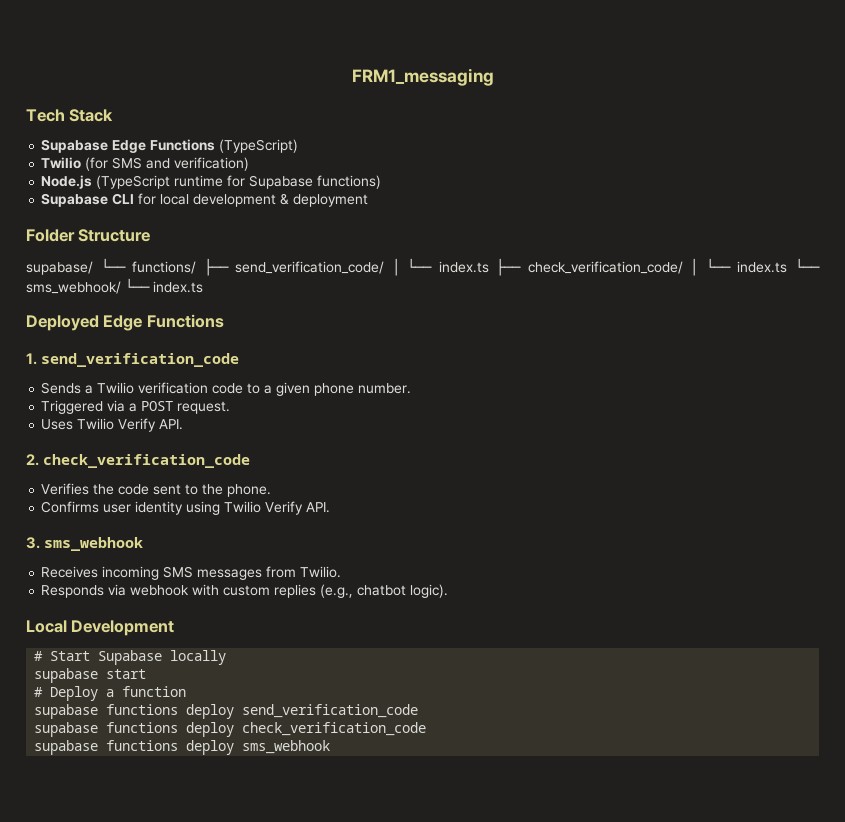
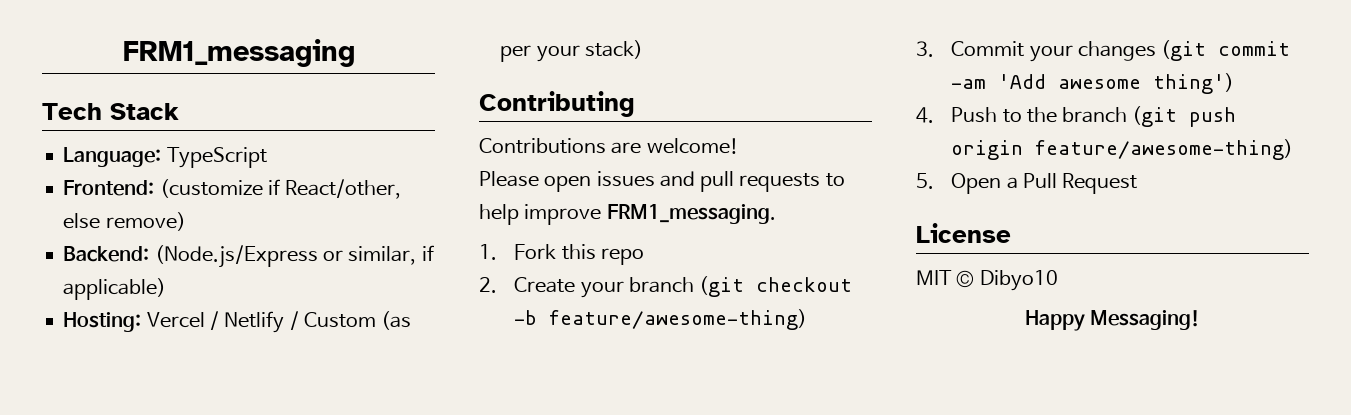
[41,139,299,153] [41,157,250,171] [41,175,382,189] [41,193,369,207] [26,229,151,242] [26,258,821,276] [26,278,203,294] [26,314,224,331] [26,353,240,367] [41,382,412,396] [41,400,231,414] [41,418,184,432] [26,454,251,468] [41,483,272,497] [41,501,331,515] [26,537,144,551] [41,566,342,580] [41,584,449,598] [26,620,175,636] [34,650,227,665] [34,668,147,683] [34,686,187,701] [34,704,419,719] [34,722,427,737] [34,740,331,755] Supabase Edge Functions (TypeScript) // Twilio (for SMS and verification) // Node.js (TypeScript runtime for Supabase functions) // Supabase CLI for local development & deployment // Folder Structure // supabase/ └── functions/ ├── send_verification_code/ │ └── index.ts ├── check_verification_code/ │ └── index.ts └── sms_webhook/ └── index.ts // Deployed Edge Functions // 1. send_verification_code // Sends a Twilio verification code to a given phone number. // Triggered via a POST request. // Uses Twilio Verify API. // 2. check_verification_code // Verifies the code sent to the phone. // Confirms user identity using Twilio Verify API. // 3. sms_webhook // Receives incoming SMS messages from Twilio. // Responds via webhook with custom replies (e.g., chatbot logic). // Local Development // # Start Supabase locally // supabase start // # Deploy a function // supabase functions deploy send_verification_code // supabase functions deploy check_verification_code // supabase functions deploy sms_webhook -> [63,147,267,168] [63,179,402,199] [63,212,186,231] [63,245,434,268] [63,278,167,300] [63,311,412,333] [500,40,643,62] [479,91,635,117] [479,138,739,154] [479,171,845,192] [479,204,776,225] [479,244,644,265] [479,276,853,298] [514,309,808,330] [916,40,1291,62] [951,73,1235,94] [916,106,1237,127] [951,139,1294,160] [916,173,1138,194] [916,223,1011,243] [916,270,1058,291] [1024,310,1201,331] Language: TypeScript // Frontend: (customize if React/other, else remove) // Backend: (Node.js/Express or similar, if applicable) // Hosting: Vercel / Netlify / Custom (as per your stack) // Contributing // Contributions are welcome! // Please open issues and pull requests to help improve FRM1_messaging. // 1. Fork this repo // 2. Create your branch (git checkout -b feature/awesome-thing) // 3. Commit your changes (git commit -am 'Add awesome thing') // 4. Push to the branch (git push origin feature/awesome-thing) // 5. Open a Pull Request // License // MIT © Dibyo10 // Happy Messaging!

